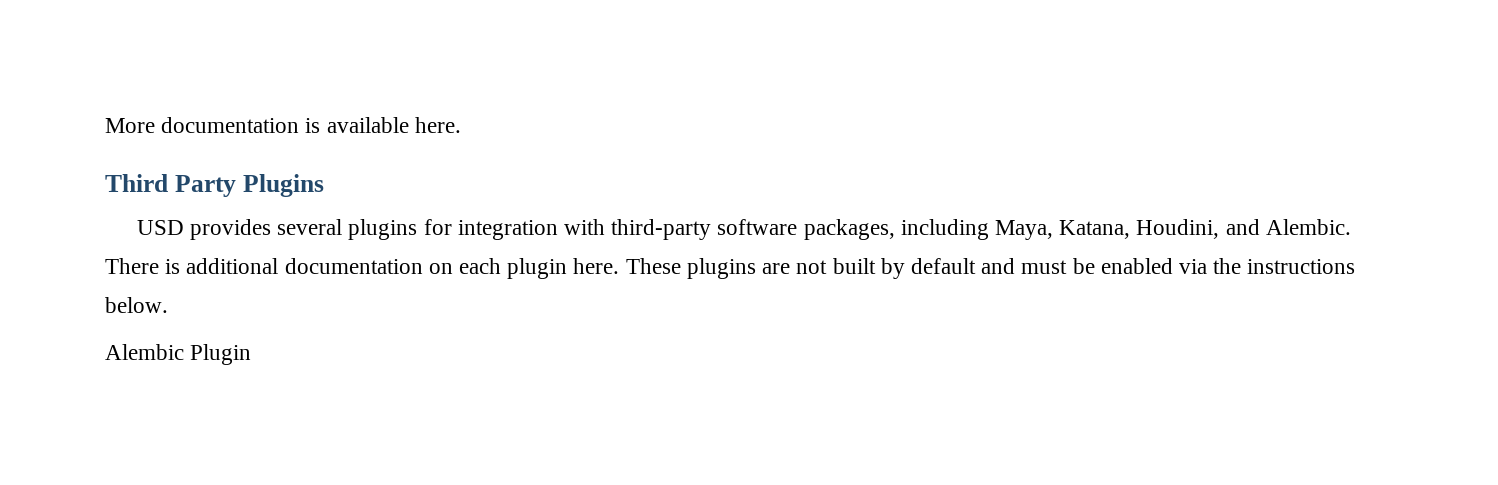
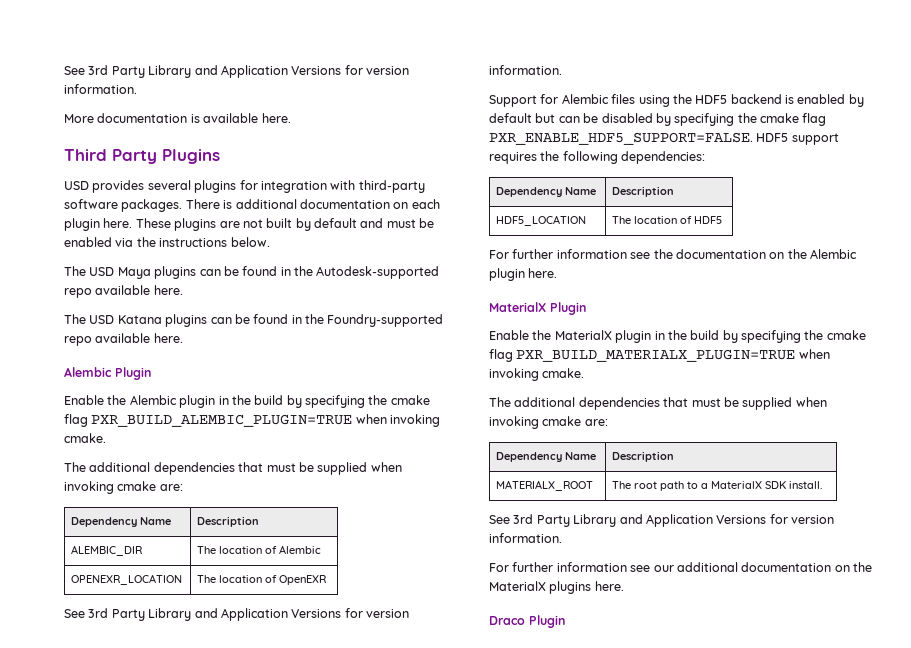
(105, 125) none -> [64,65,409,78] [64,84,137,94] See 3rd Party Library and Application Versions for version information. //
[803,219,1351,240] packages, including Maya, Katana, Houdini, and Alembic. -> [121,199,183,212] packages.
[105,344,184,360] Alembic -> [64,266,440,279] [64,285,183,298] [64,314,444,327] [64,333,183,346] [64,367,151,380] [64,395,430,408] [64,414,441,427] [64,433,106,443] [64,462,402,475] [64,481,183,494] [71,517,172,527] [197,516,260,527] [71,545,144,556] [197,545,322,554] [71,574,183,585] [197,575,328,585] [64,608,409,621] [489,65,562,75] [489,94,864,107] [489,113,827,126] [489,132,839,145] [489,151,706,164] [496,187,597,197] [612,186,675,197] [496,215,587,226] [612,216,723,224] [489,249,857,259] [489,268,558,281] [489,302,586,315] [489,330,866,343] [489,349,830,362] [489,368,585,381] [489,397,827,410] [489,416,608,429] [496,452,597,462] [612,451,675,462] [496,480,594,491] [612,481,823,491] [489,514,834,527] [489,533,562,543] [489,562,872,572] [489,581,624,594] [489,616,525,625] The USD Maya plugins can be found in the Autodesk-supported repo available here. // The USD Katana plugins can be found in the Foundry-supported repo available here. // Alembic Plugin // Enable the Alembic plugin in the build by specifying the cmake flag PXR_BUILD_ALEMBIC_PLUGIN=TRUE when invoking cmake. // The additional dependencies that must be supplied when invoking cmake are: // Dependency Name | Description // ALEMBIC_DIR | The location of Alembic // OPENEXR_LOCATION | The location of OpenEXR // See 3rd Party Library and Application Versions for version information. // Support for Alembic files using the HDF5 backend is enabled by default but can be disabled by specifying the cmake flag PXR_ENABLE_HDF5_SUPPORT=FALSE. HDF5 support requires the following dependencies: // Dependency Name | Description // HDF5_LOCATION | The location of HDF5 // For further information see the documentation on the Alembic plugin here. // MaterialX Plugin // Enable the MaterialX plugin in the build by specifying the cmake flag PXR_BUILD_MATERIALX_PLUGIN=TRUE when invoking cmake. // The additional dependencies that must be supplied when invoking cmake are: // Dependency Name | Description // MATERIALX_ROOT | The root path to a MaterialX SDK install. // See 3rd Party Library and Application Versions for version information. // For further information see our additional documentation on the MaterialX plugins here. // Draco

